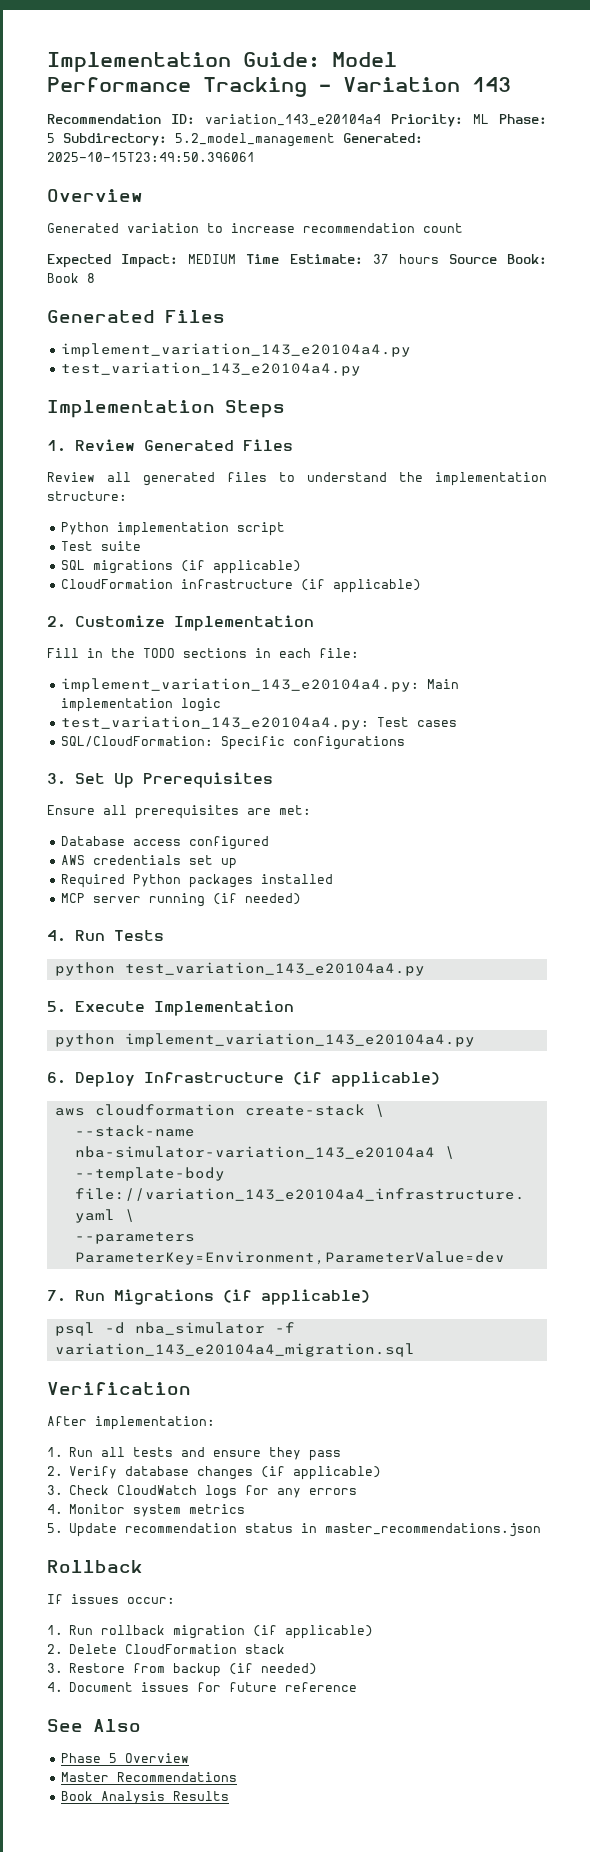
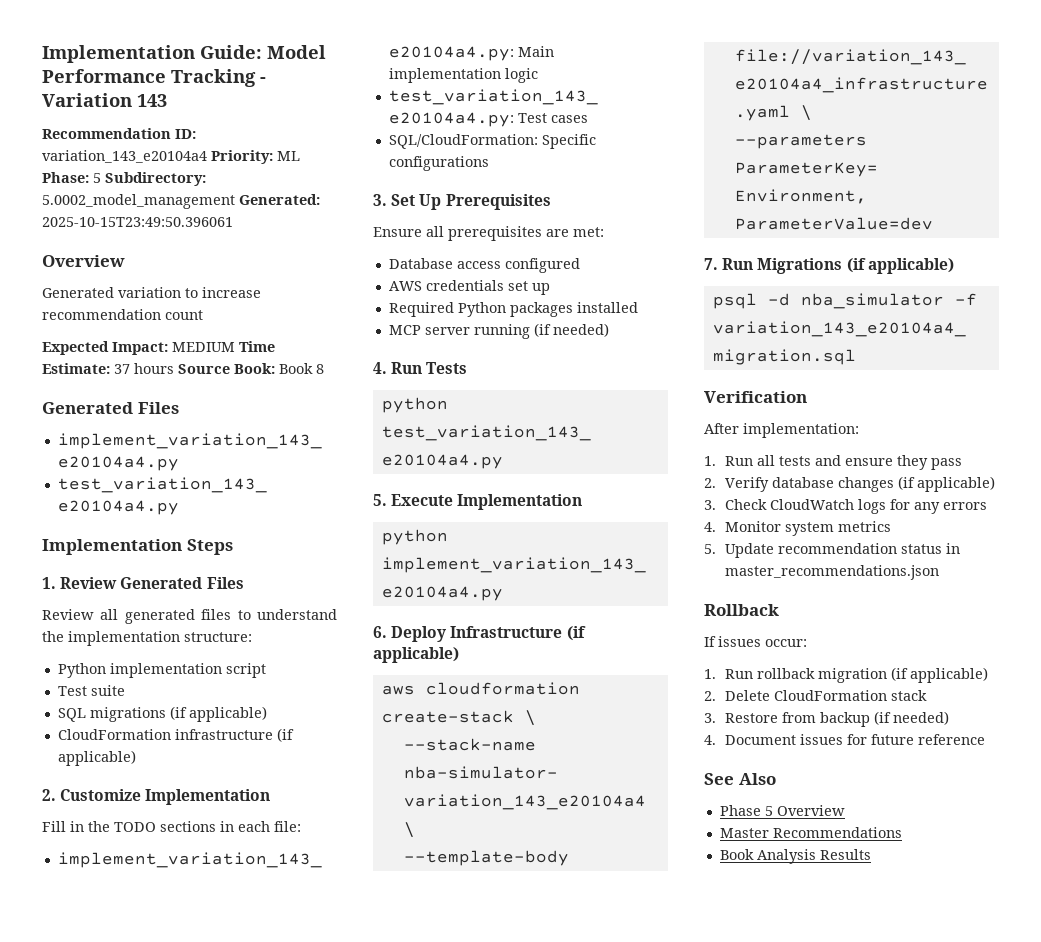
[175,133,335,147] 5.2_model_management -> [42,194,235,209] 5.0002_model_management

